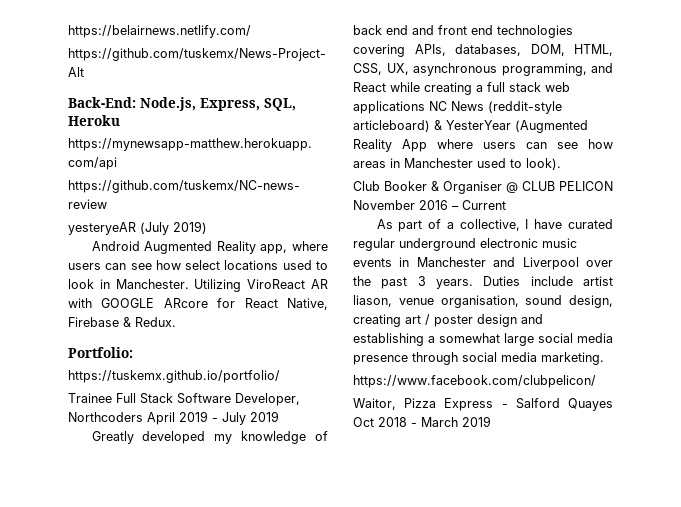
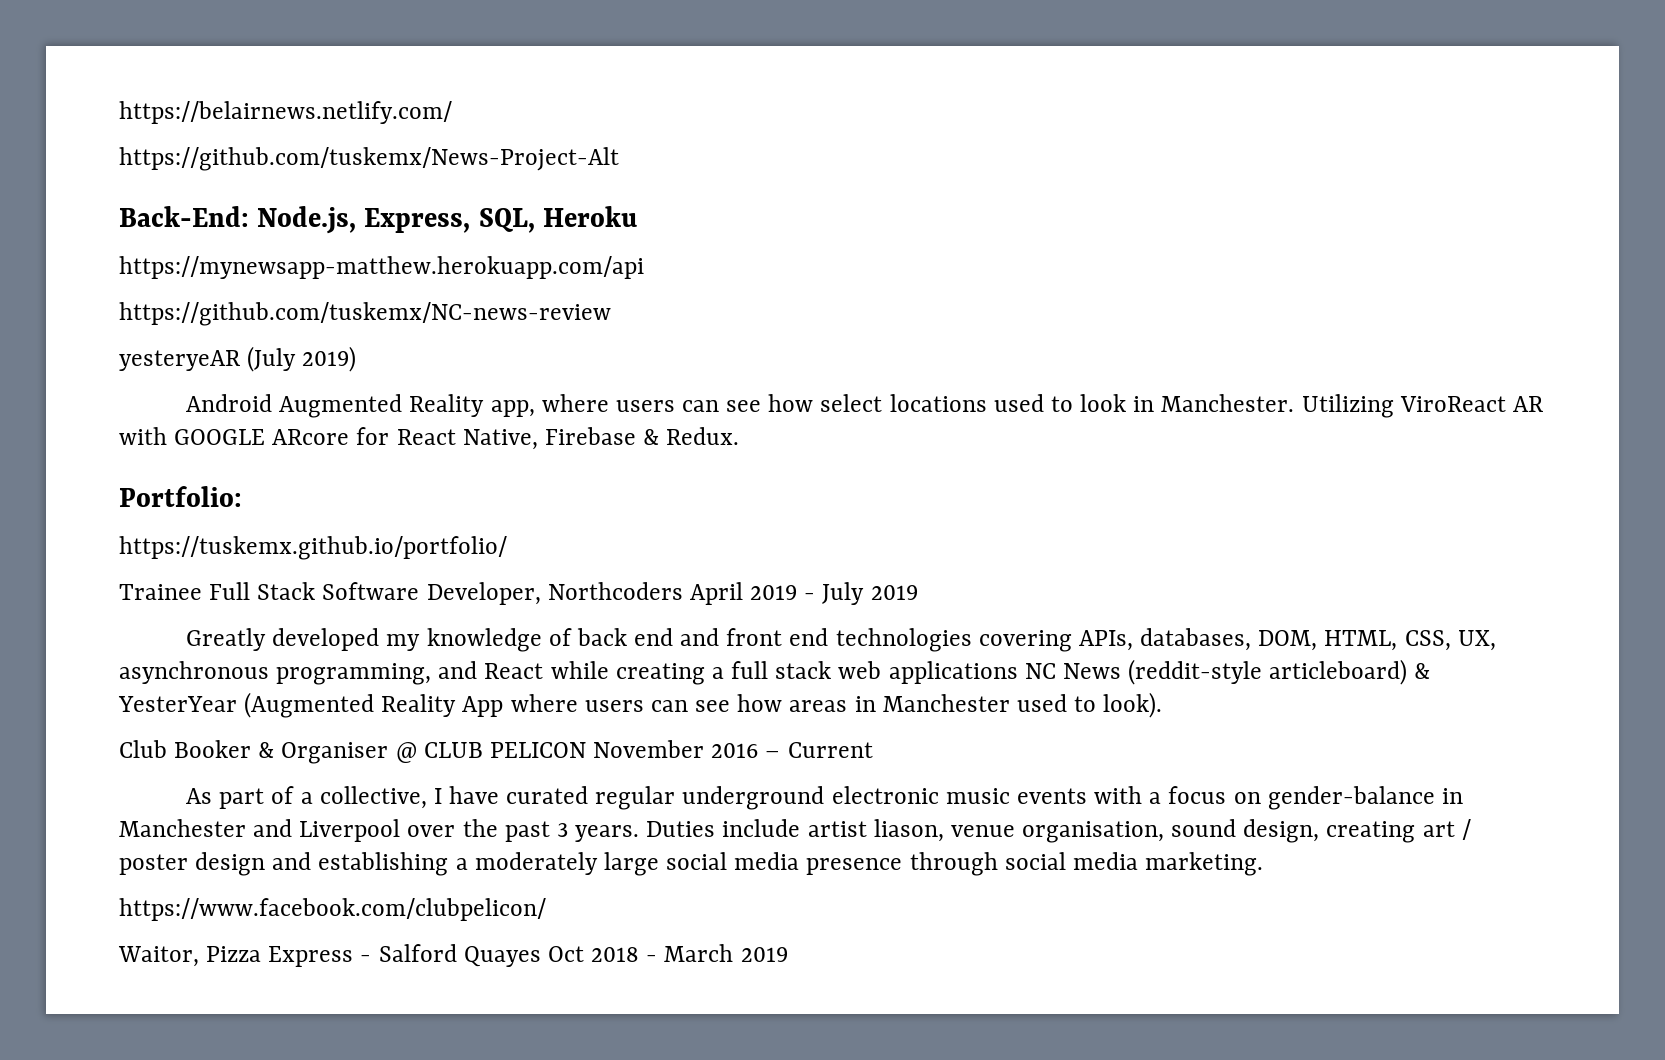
(392, 262) none -> [1094,786,1435,810] with a focus on gender-balance
[439,333,500,343] somewhat -> [474,852,598,875] moderately

